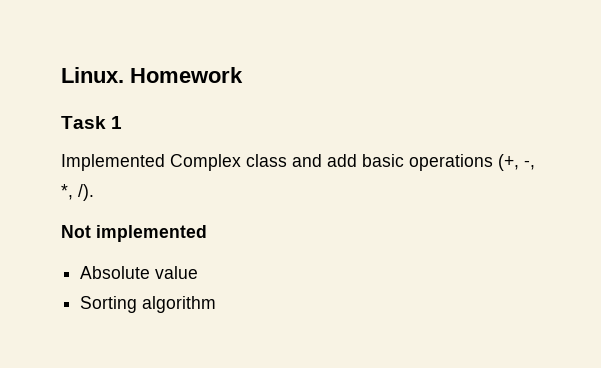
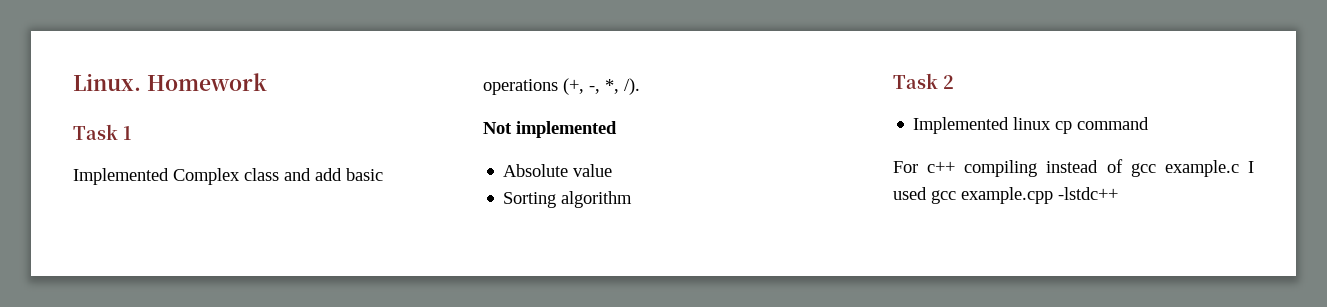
(217, 304) none -> [893,73,954,89] [913,117,1150,134] [893,159,1254,177] [893,187,1118,204] // Task 2 // Implemented linux cp command // For c++ compiling instead of gcc example.c I used gcc example.cpp -lstdc++

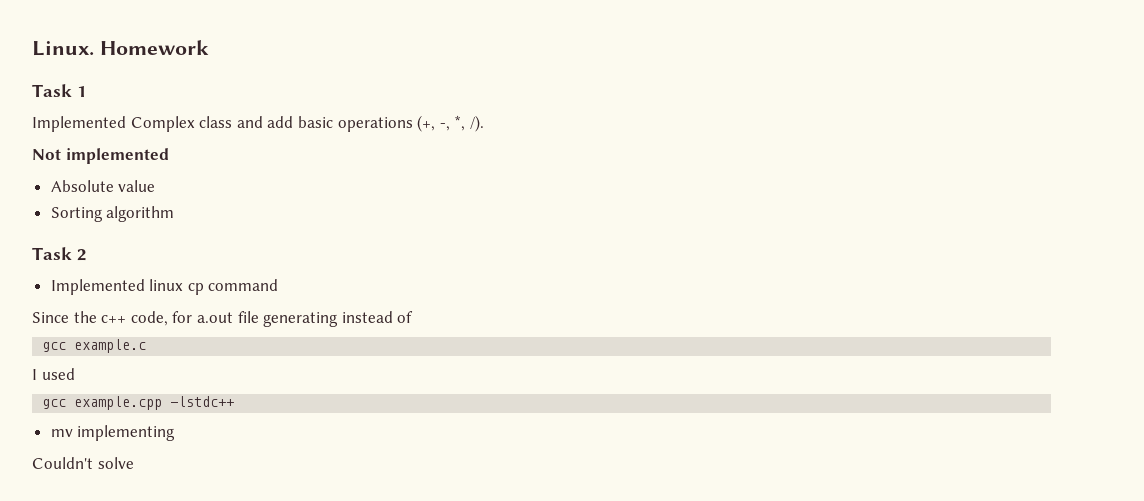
[893,160,1038,177] For c++ compiling -> [32,311,339,327] Since the с++ code, for a.out file generating
(1123, 166) none -> (414, 317) //
(1239, 168) none -> (147, 346) //
(927, 193) none -> (75, 374) //
(1118, 193) none -> [50,425,176,441] [32,457,134,469] // mv implementing // Couldn't solve

